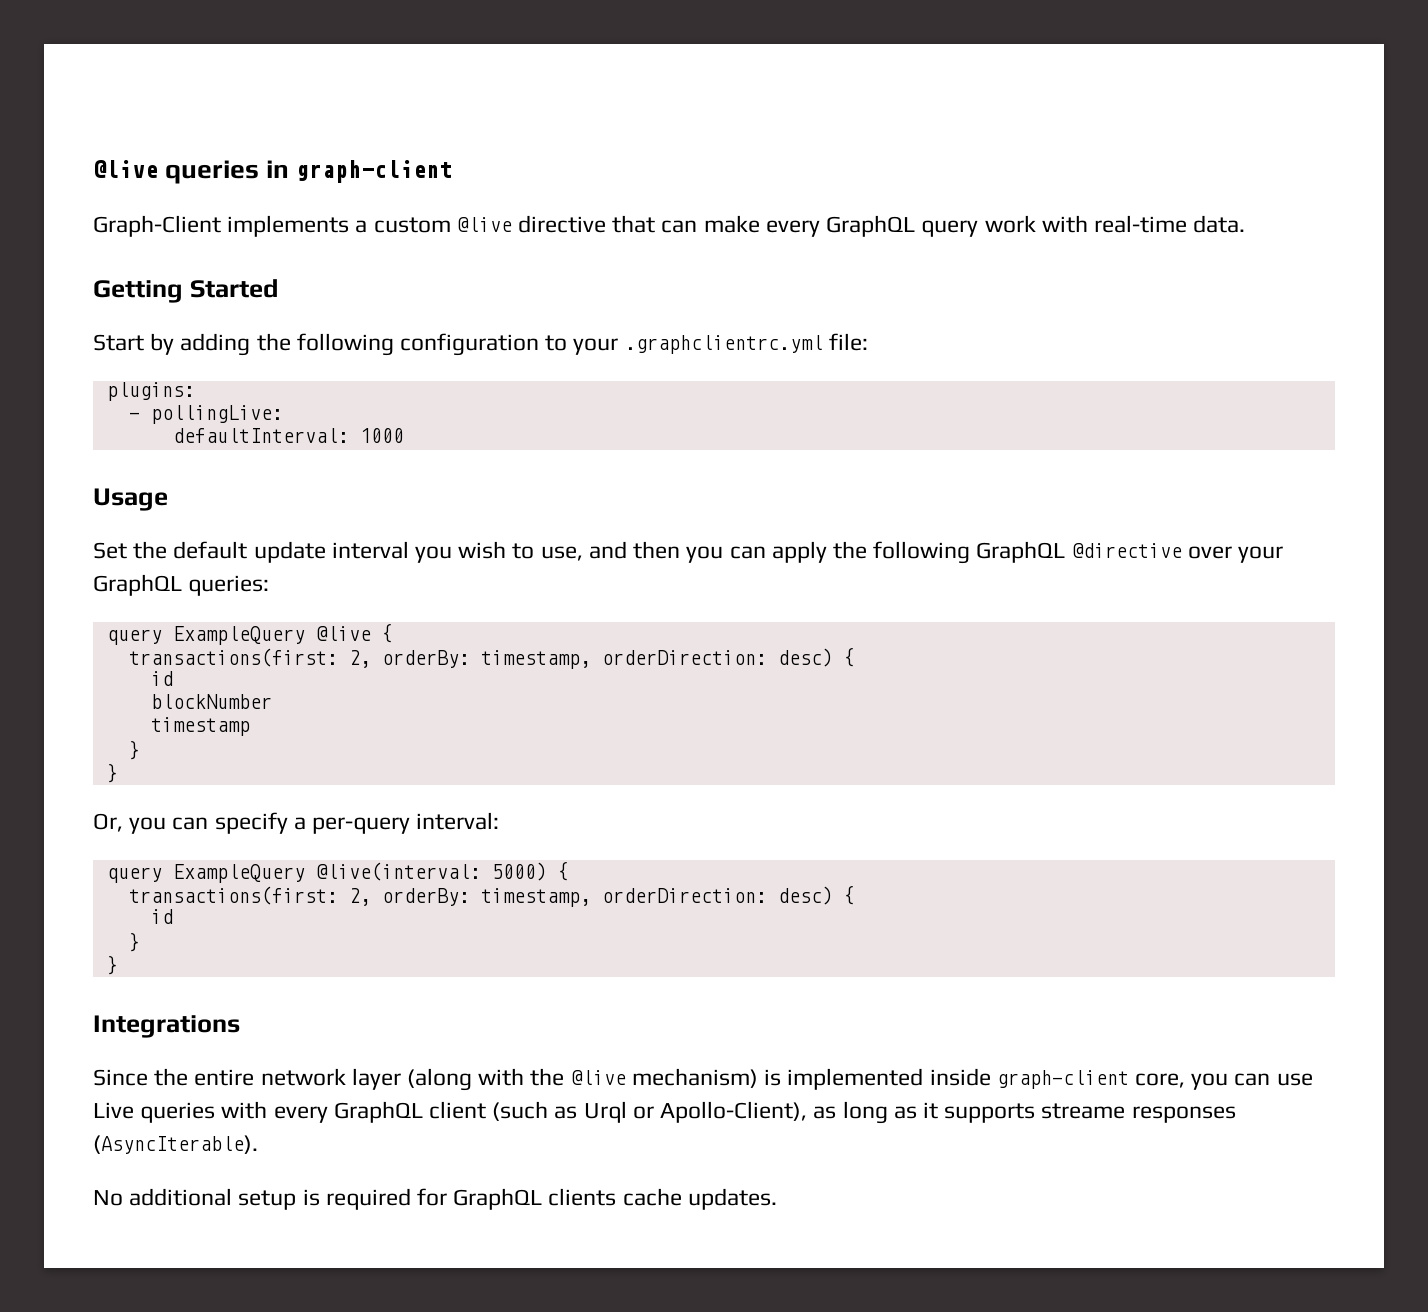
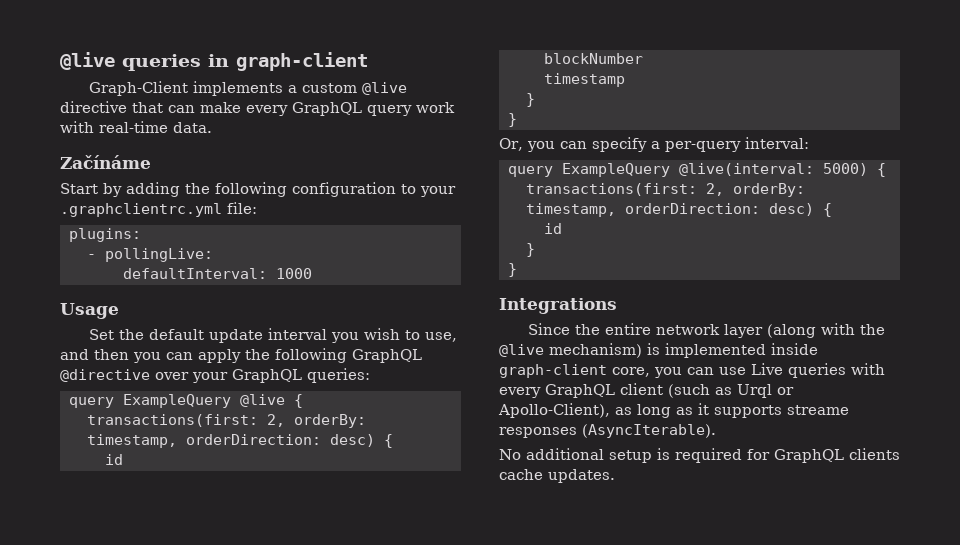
[93,279,279,303] Getting Started -> [60,155,151,169] Začínáme

